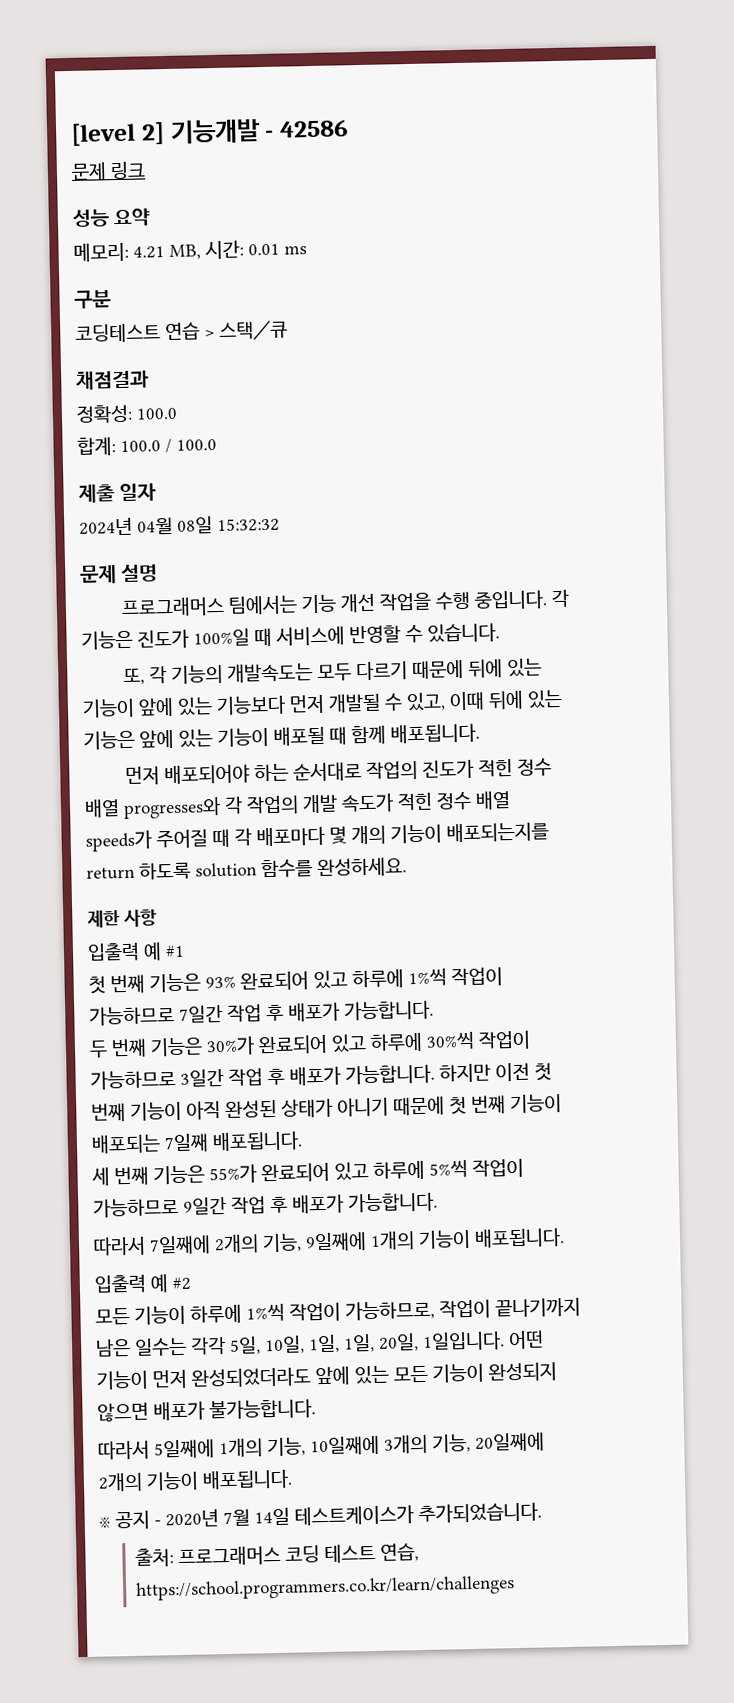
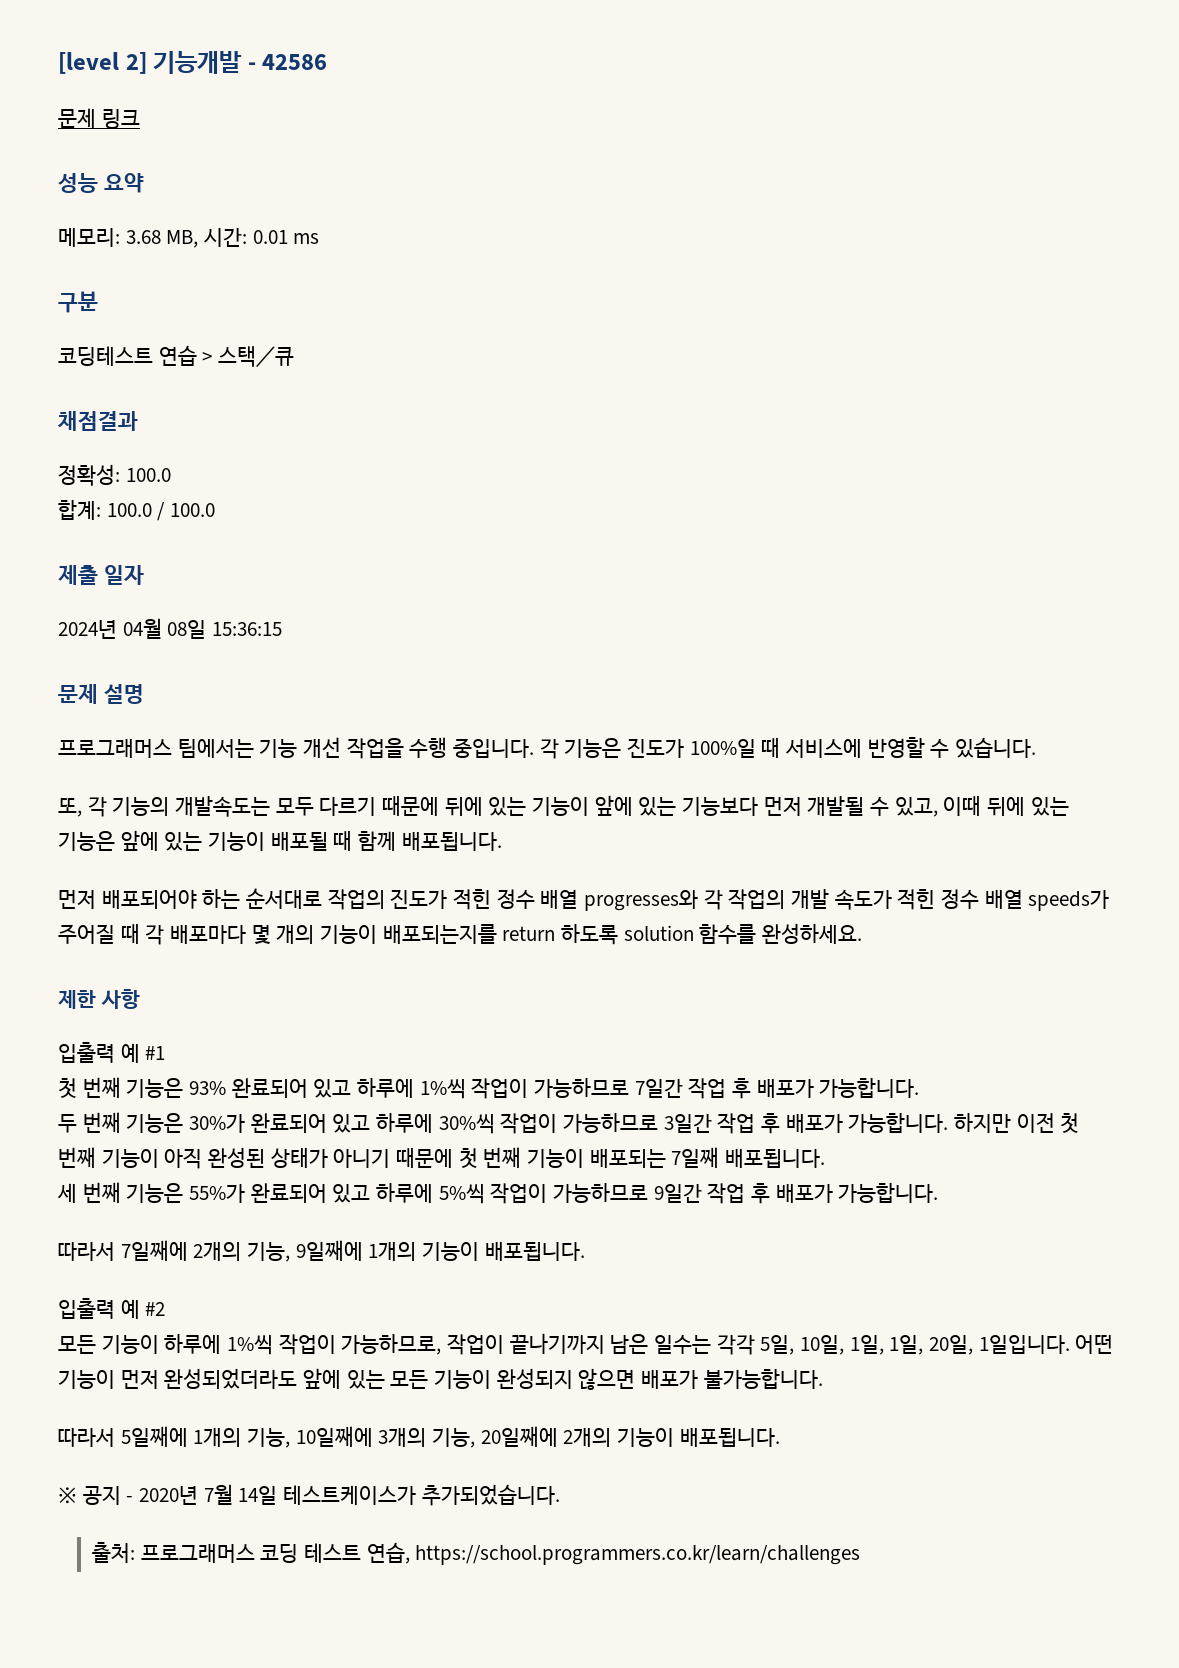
[133,246,165,259] 4.21 -> [125,230,161,244] 3.68
[217,517,280,533] 15:32:32 -> [212,622,283,636] 15:36:15

